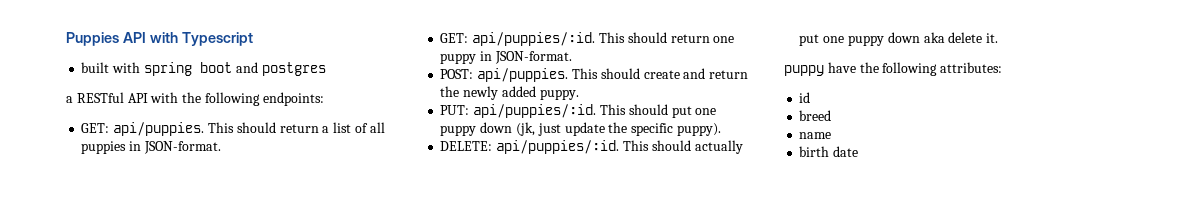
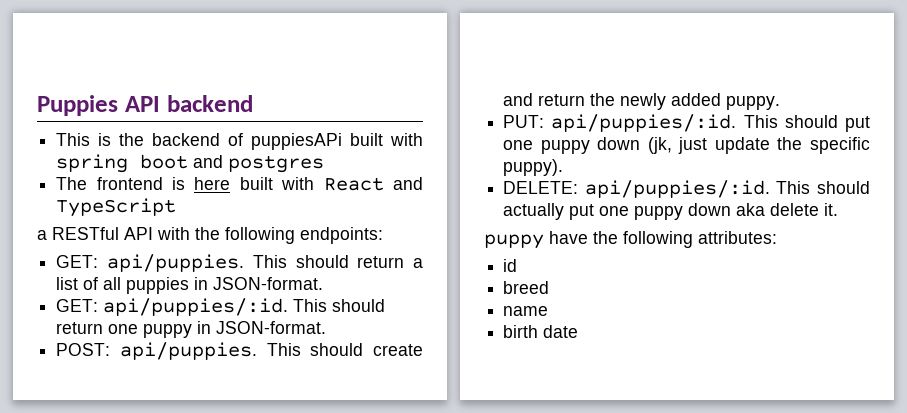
[149,32,253,46] with Typescript // -> [166,95,253,112] [56,133,343,150] backend // This is the backend of puppiesAPi
(326, 69) none -> [56,177,423,191] [56,198,177,217] // The frontend is here built with React and TypeScript

